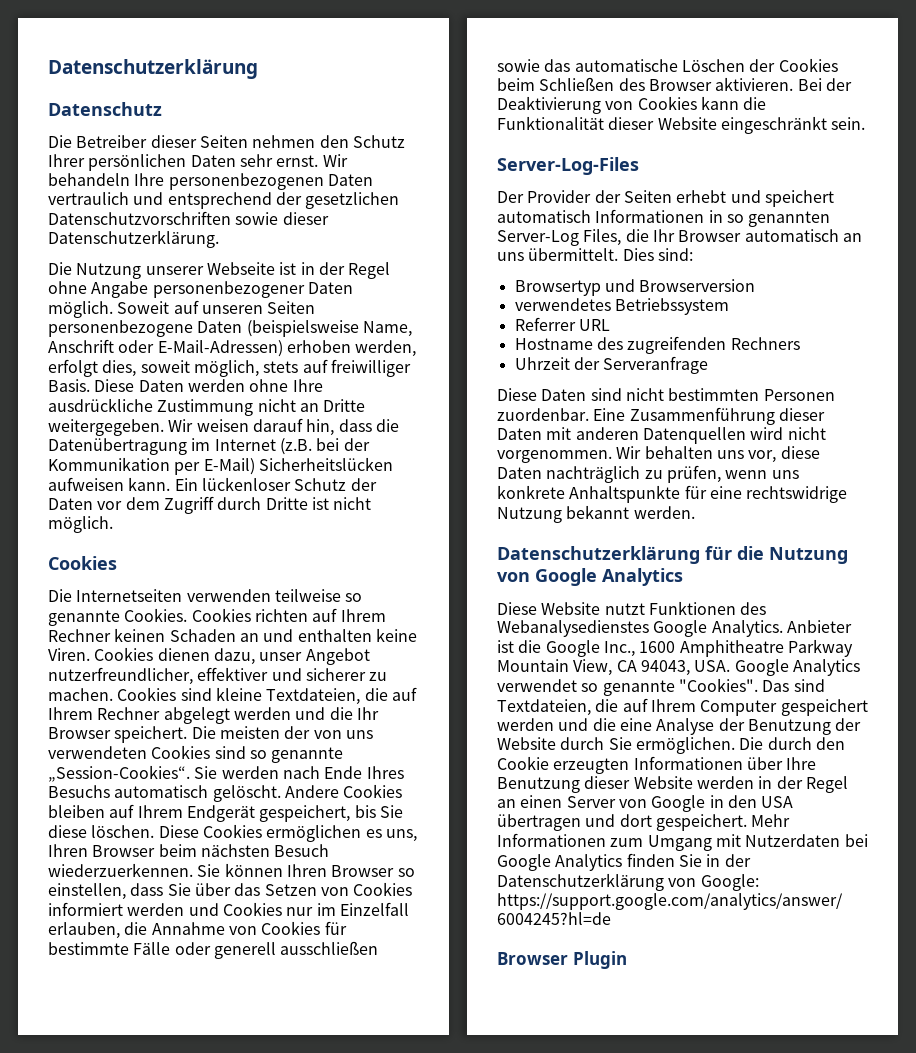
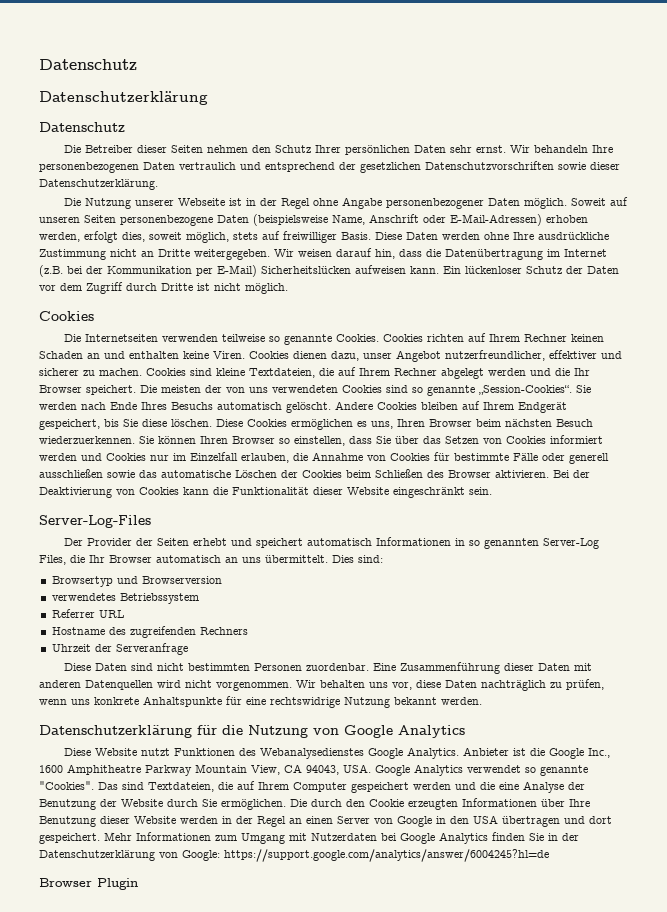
(48, 69) none -> [39,59,137,71] Datenschutz //

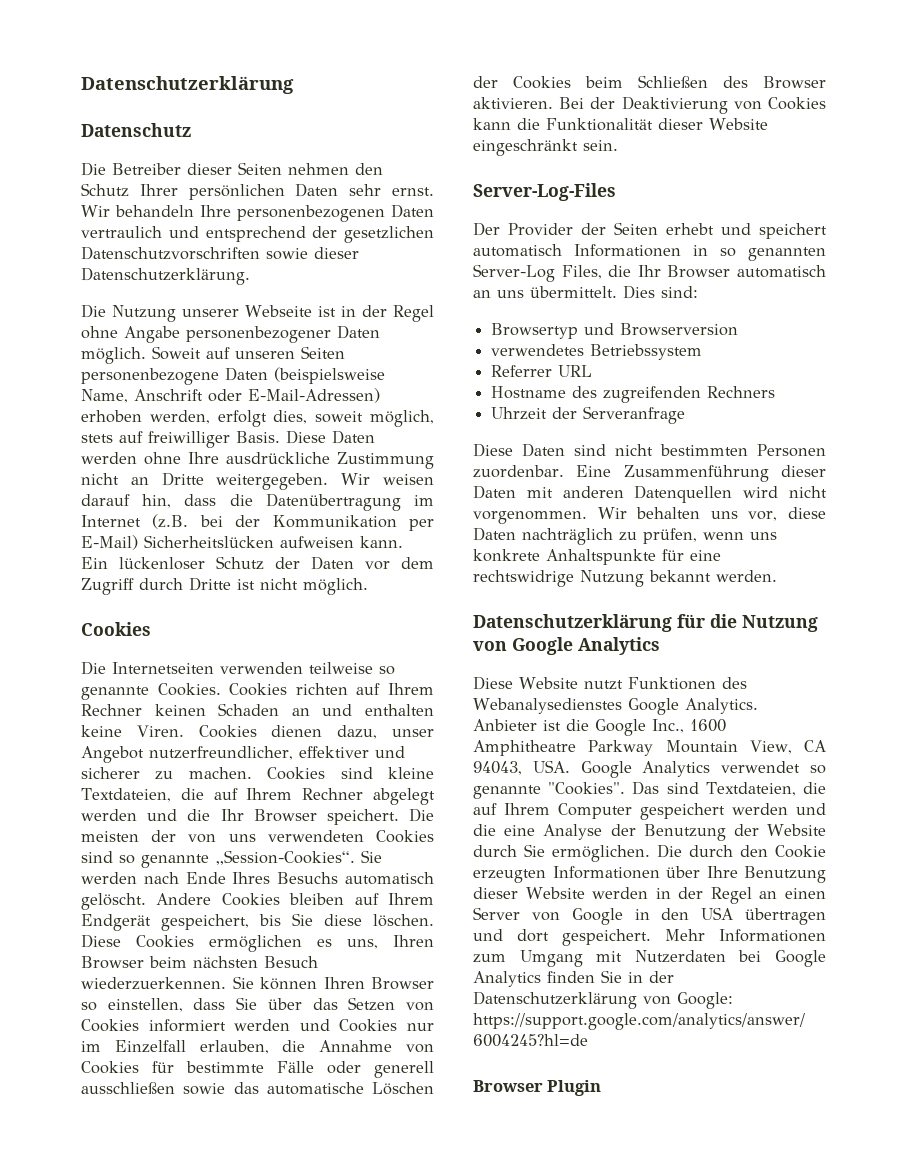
[39,59,137,71] Datenschutz // -> (81, 85) none

